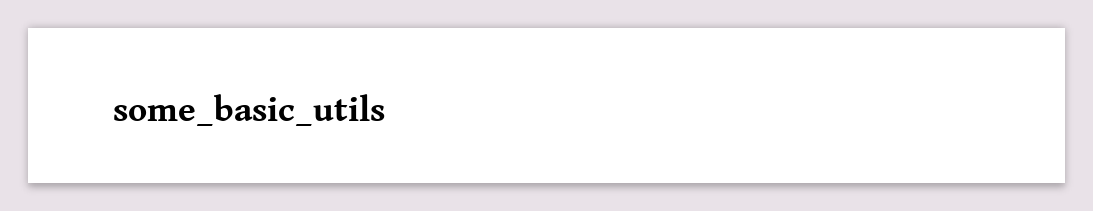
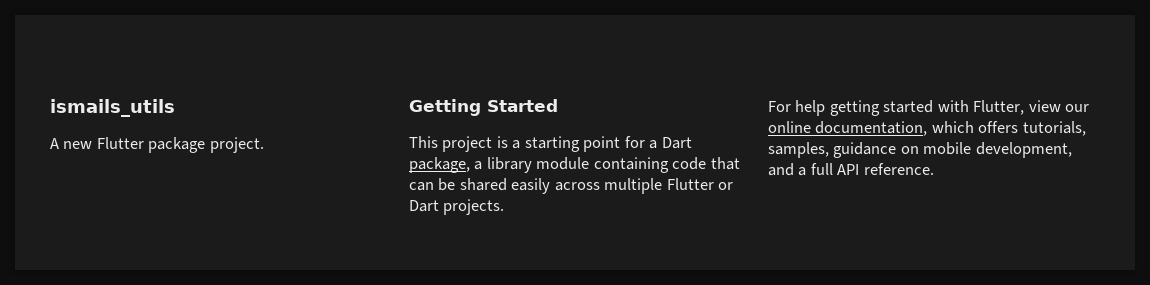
[113,94,385,126] some_basic_utils -> [50,99,175,117] [50,137,264,153] [409,99,558,116] [409,136,692,152] [409,157,740,173] [409,178,734,194] [409,199,505,215] [768,100,1090,116] [768,121,1086,136] [768,142,1072,158] [768,163,934,176] ismails_utils // A new Flutter package project. // Getting Started // This project is a starting point for a Dart package, a library module containing code that can be shared easily across multiple Flutter or Dart projects. // For help getting started with Flutter, view our online documentation, which offers tutorials, samples, guidance on mobile development, and a full API reference.

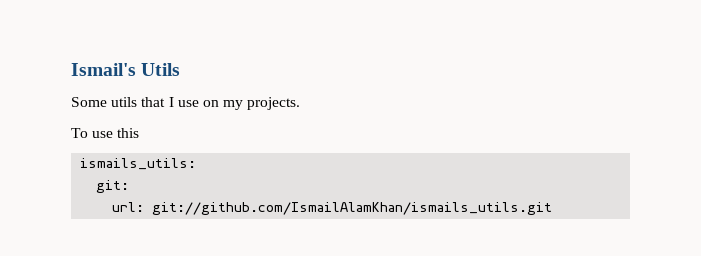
[50,99,175,117] [50,137,264,153] [409,99,558,116] [409,136,692,152] [409,157,740,173] [409,178,734,194] [409,199,505,215] [768,100,1090,116] [768,121,1086,136] [768,142,1072,158] [768,163,934,176] ismails_utils // A new Flutter package project. // Getting Started // This project is a starting point for a Dart package, a library module containing code that can be shared easily across multiple Flutter or Dart projects. // For help getting started with Flutter, view our online documentation, which offers tutorials, samples, guidance on mobile development, and a full API reference. -> [71,63,181,76] [71,97,301,110] [71,128,140,138] [80,158,197,170] [96,180,130,193] [112,202,553,215] Ismail's Utils // Some utils that I use on my projects. // To use this // ismails_utils: // git: // url: git://github.com/IsmailAlamKhan/ismails_utils.git

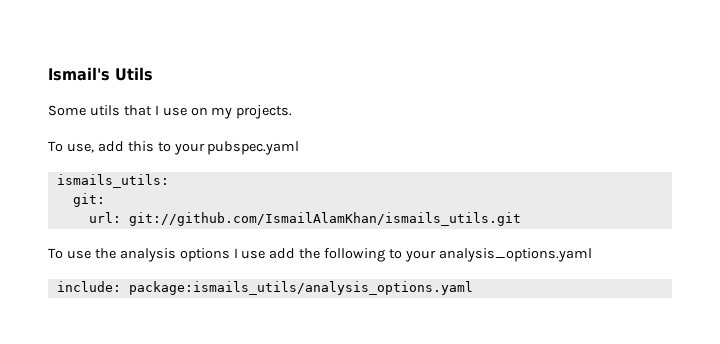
[92,131,114,138] use -> [66,141,124,153] use, add
(140, 133) none -> [157,141,300,155] to your pubspec.yaml
(553, 208) none -> [48,248,592,262] [56,281,473,295] // To use the analysis options I use add the following to your analysis_options.yaml // include: package:ismails_utils/analysis_options.yaml

